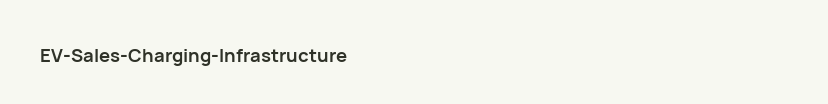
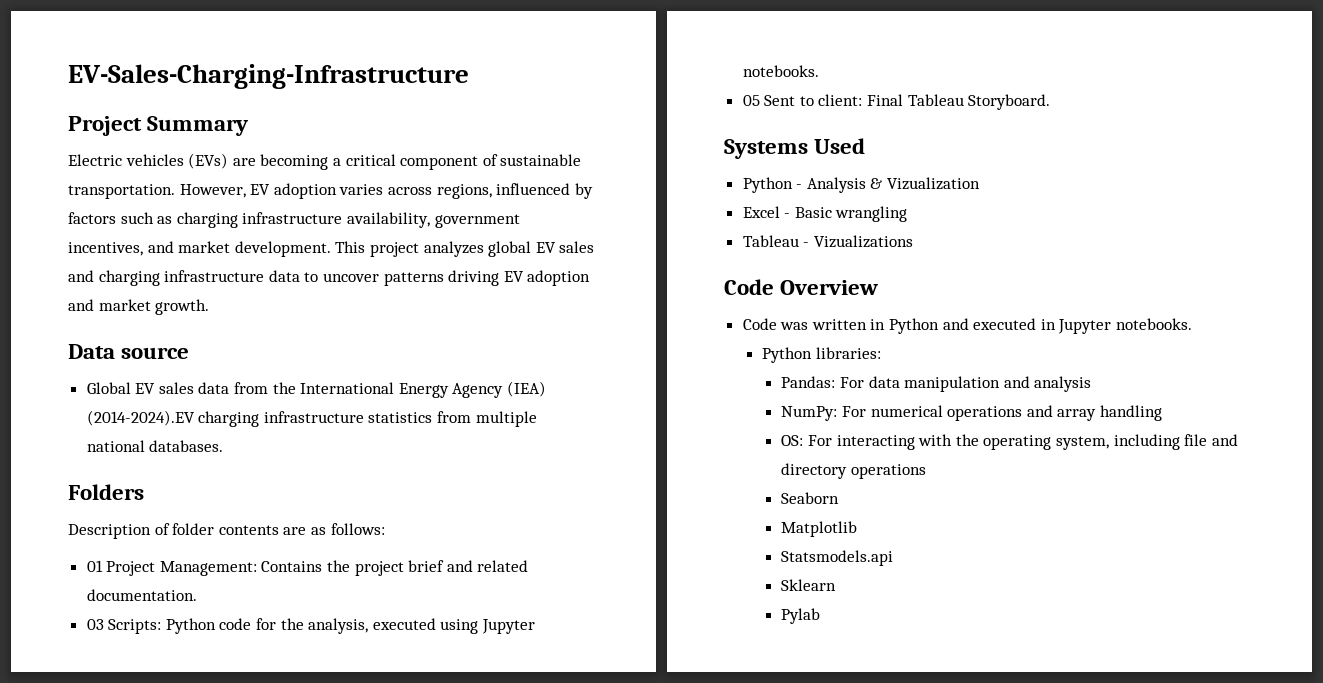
(347, 57) none -> [68,116,249,136] [68,153,582,170] [68,183,593,199] [68,212,520,228] [68,241,595,257] [68,270,591,286] [68,299,210,315] [68,344,190,359] [86,381,547,398] [86,410,537,427] [86,440,224,452] [68,484,144,500] [68,523,385,539] [86,560,529,576] [86,589,197,601] [86,618,536,634] [742,65,819,77] [742,94,1051,110] [724,138,866,159] [742,177,981,193] [742,206,908,222] [742,235,913,248] [724,279,879,295] [742,318,1193,334] [762,347,881,363] [781,376,1092,392] [781,405,1162,421] [781,434,1238,450] [781,463,926,479] [781,492,840,504] [781,521,858,537] [781,550,894,566] [781,579,837,591] [781,608,821,624] // Project Summary // Electric vehicles (EVs) are becoming a critical component of sustainable transportation. However, EV adoption varies across regions, influenced by factors such as charging infrastructure availability, government incentives, and market development. This project analyzes global EV sales and charging infrastructure data to uncover patterns driving EV adoption and market growth. // Data source // Global EV sales data from the International Energy Agency (IEA) (2014-2024).EV charging infrastructure statistics from multiple national databases. // Folders // Description of folder contents are as follows: // 01 Project Management: Contains the project brief and related documentation. // 03 Scripts: Python code for the analysis, executed using Jupyter notebooks. // 05 Sent to client: Final Tableau Storyboard. // Systems Used // Python - Analysis & Vizualization // Excel - Basic wrangling // Tableau - Vizualizations // Code Overview // Code was written in Python and executed in Jupyter notebooks. // Python libraries: // Pandas: For data manipulation and analysis // NumPy: For numerical operations and array handling // OS: For interacting with the operating system, including file and directory operations // Seaborn // Matplotlib // Statsmodels.api // Sklearn // Pylab

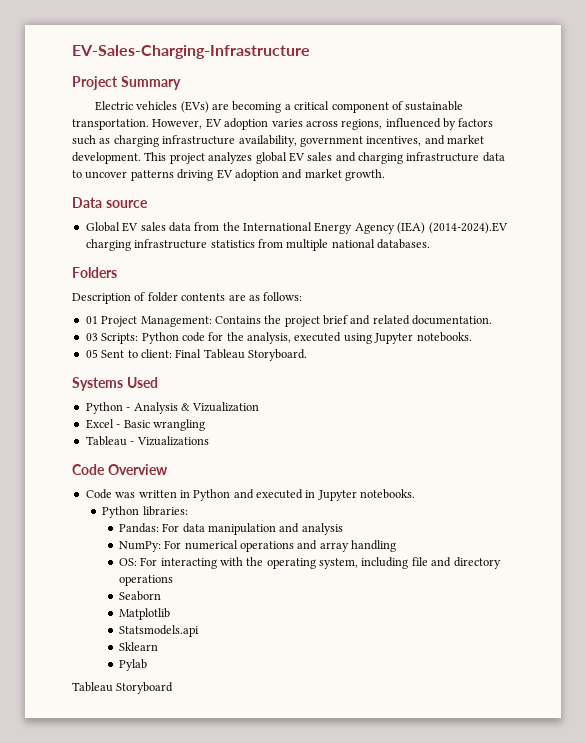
(821, 616) none -> [72,682,174,694] // Tableau Storyboard

